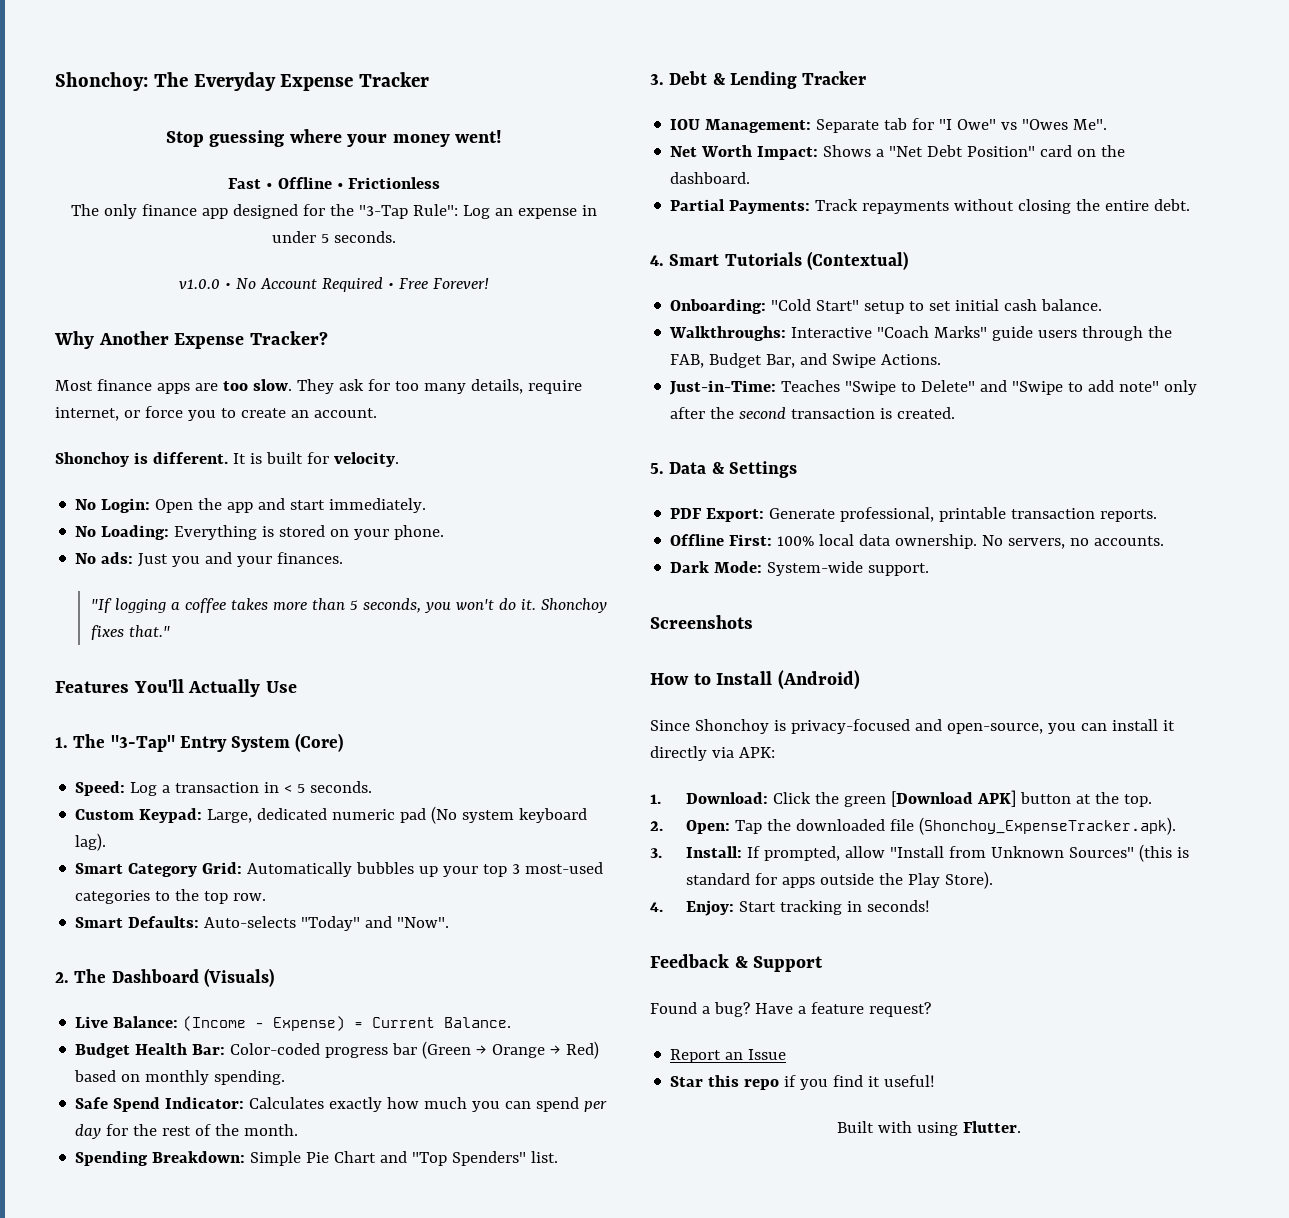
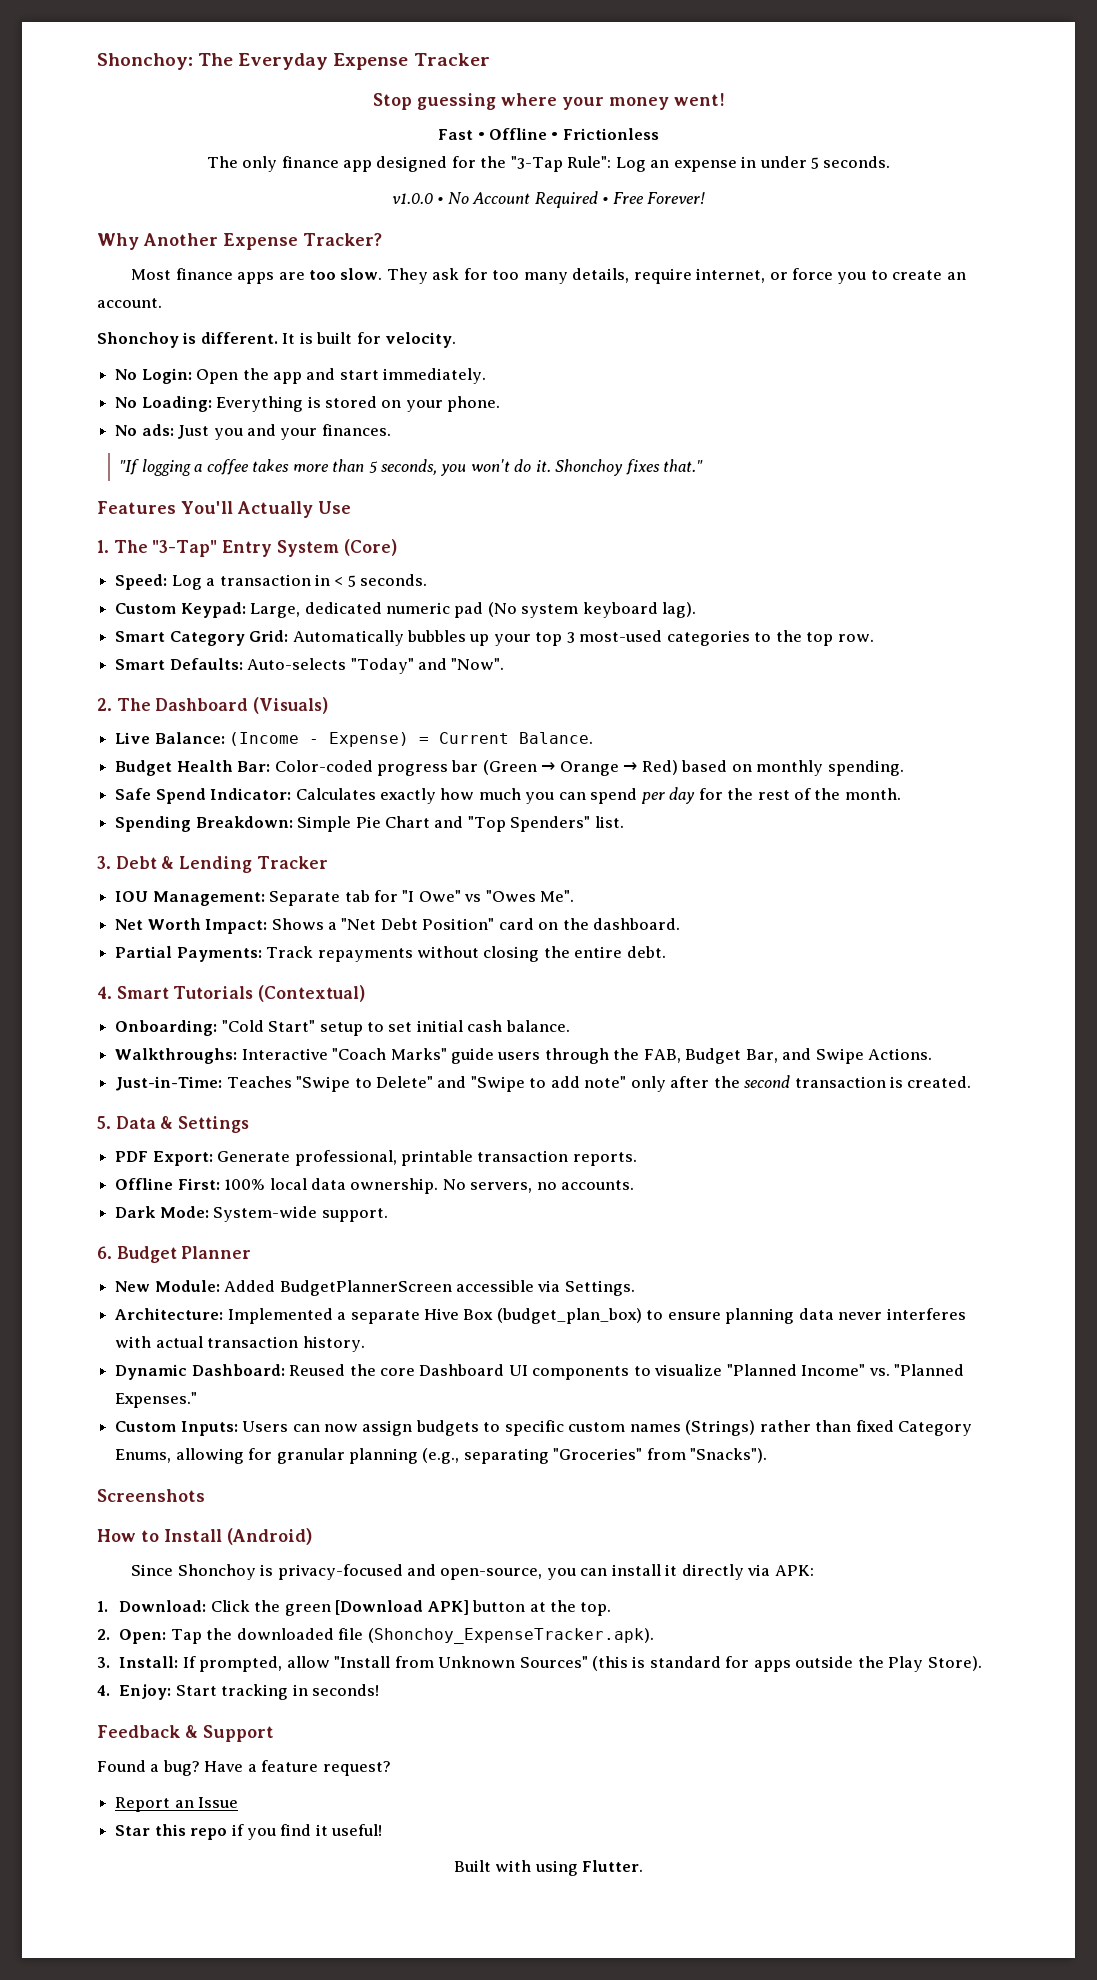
(930, 569) none -> [97,1246,252,1263] [115,1280,635,1296] [115,1308,966,1324] [115,1336,365,1352] [115,1364,965,1380] [115,1392,198,1408] [115,1420,972,1436] [115,1448,768,1464] // 6. Budget Planner // New Module: Added BudgetPlannerScreen accessible via Settings. // Architecture: Implemented a separate Hive Box (budget_plan_box) to ensure planning data never interferes with actual transaction history. // Dynamic Dashboard: Reused the core Dashboard UI components to visualize "Planned Income" vs. "Planned Expenses." // Custom Inputs: Users can now assign budgets to specific custom names (Strings) rather than fixed Category Enums, allowing for granular planning (e.g., separating "Groceries" from "Snacks").

